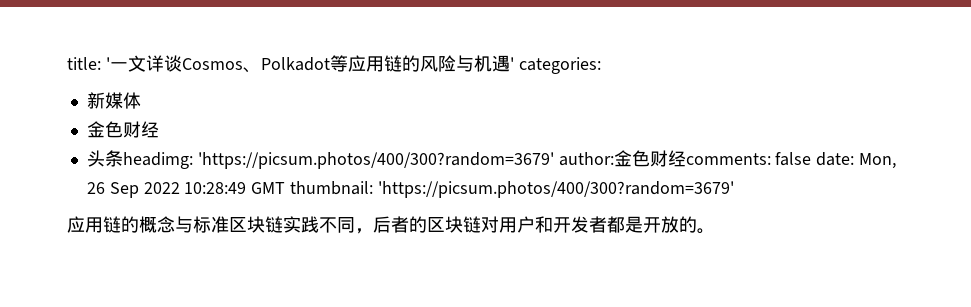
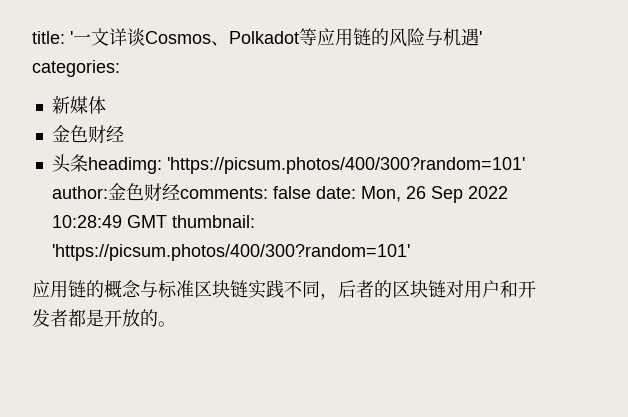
[197,152,554,169] 'https://picsum.photos/400/300?random=3679' -> [166,157,525,174] 'https://picsum.photos/400/300?random=101'
[377,181,734,198] 'https://picsum.photos/400/300?random=3679' -> [51,244,410,261] 'https://picsum.photos/400/300?random=101'

